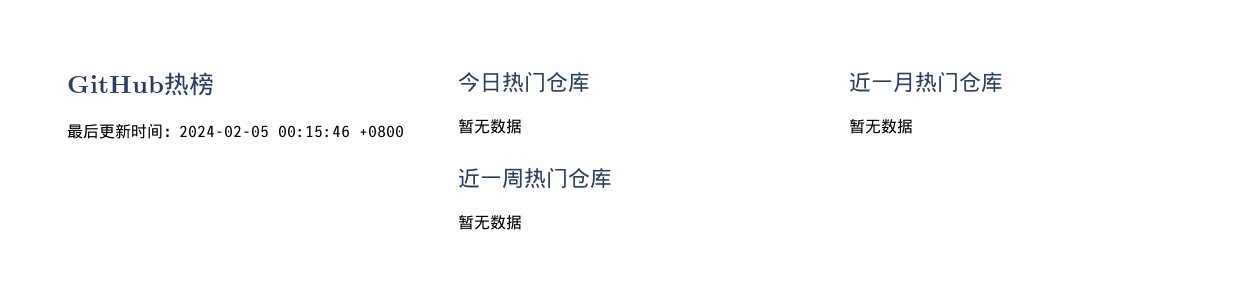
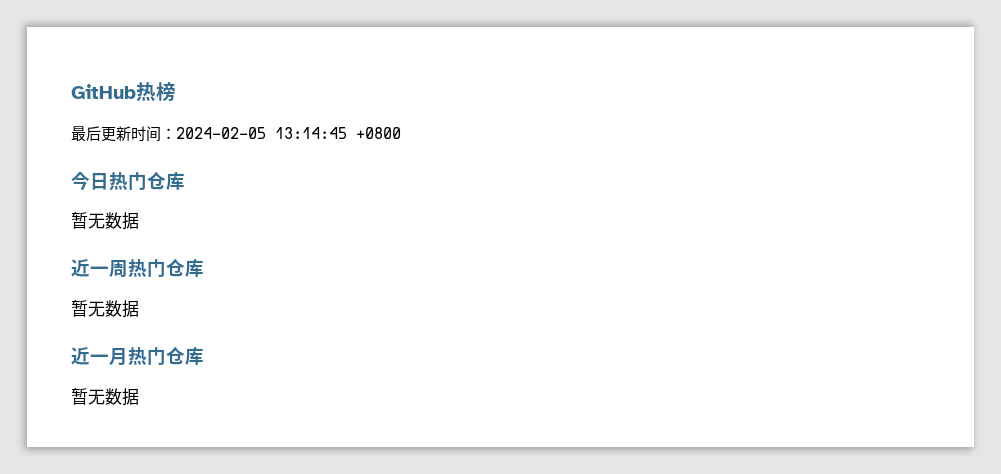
[278,125,350,138] 00:15:46 -> [275,127,347,139] 13:14:45

